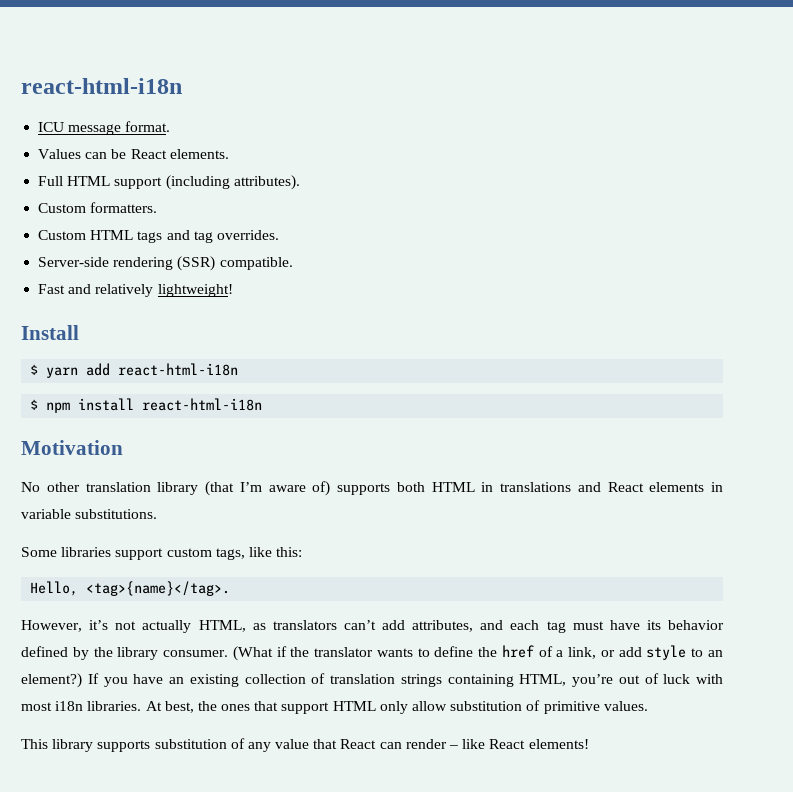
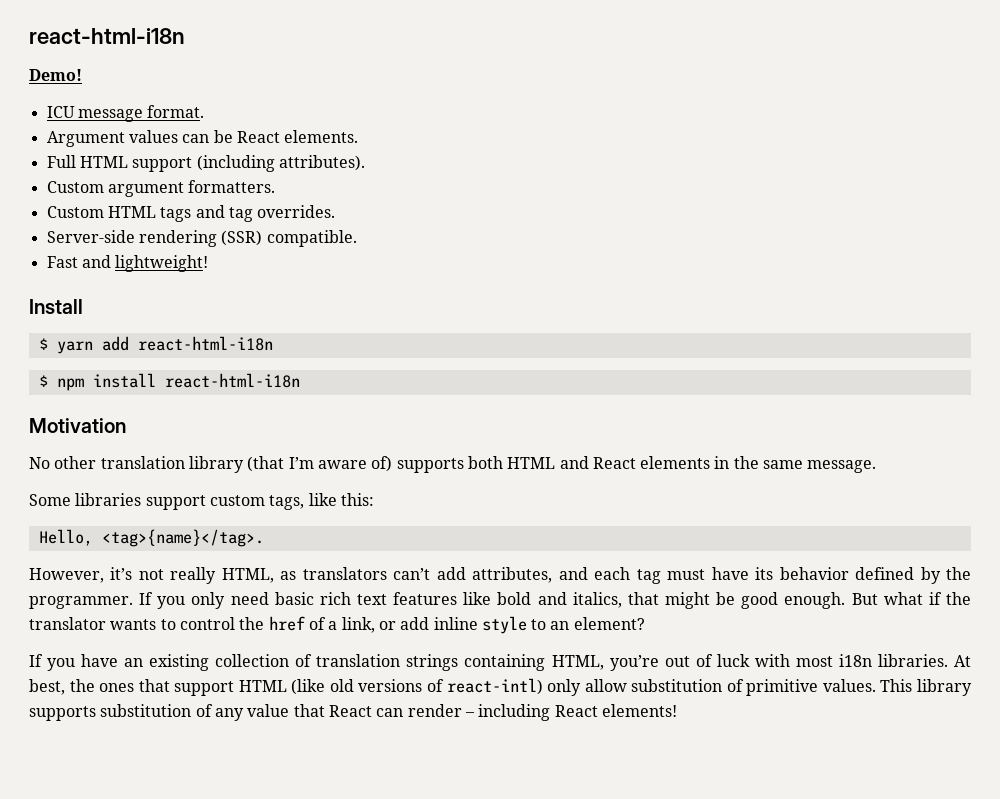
[21,78,182,94] react-html-i18n -> [29,28,185,44] [29,69,82,81] react-html-i18n // Demo!
[38,149,82,159] Values -> [46,130,178,147] Argument values
(87, 208) none -> [107,182,184,197] argument
[95,284,154,297] relatively -> (111, 261) none
[481,482,571,492] in translations -> (556, 463) none
[21,509,158,519] variable substitutions. -> [733,456,877,473] the same message.
[142,620,192,633] actually -> [170,567,217,584] really
[117,646,273,661] library consumer. (What -> [29,592,923,609] programmer. If you only need basic rich text features like bold and italics, that might be good enough. But what
[434,646,474,657] define -> [179,617,235,630] control
(642, 652) none -> [433,617,478,630] inline
[21,673,82,688] element?) -> [573,617,645,630] element? //
(376, 706) none -> [291,678,543,695] (like old versions of react-intl)
(648, 706) // -> (876, 685) none
[462,739,486,749] like -> [478,704,551,721] including

